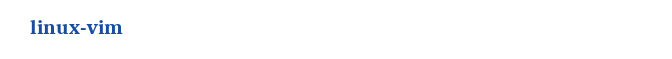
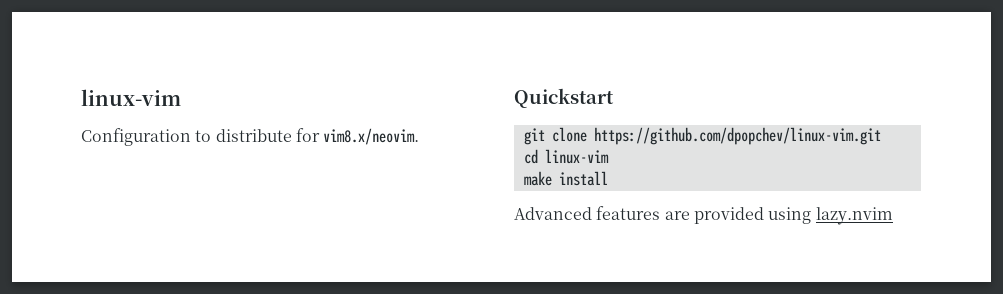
[30,19,123,34] linux-vim -> [81,89,181,106] [81,128,420,146] [514,88,614,108] [523,127,881,145] [523,149,609,164] [523,171,608,186] [514,206,893,225] linux-vim // Configuration to distribute for vim8.x/neovim. // Quickstart // git clone https://github.com/dpopchev/linux-vim.git // cd linux-vim // make install // Advanced features are provided using lazy.nvim

